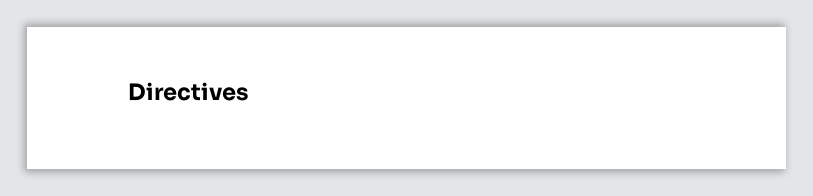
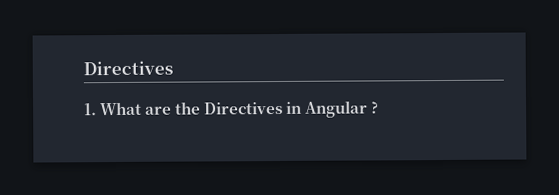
[128,82,249,101] Directives -> [83,60,173,76] [84,100,380,118] Directives // 1. What are the Directives in Angular ?

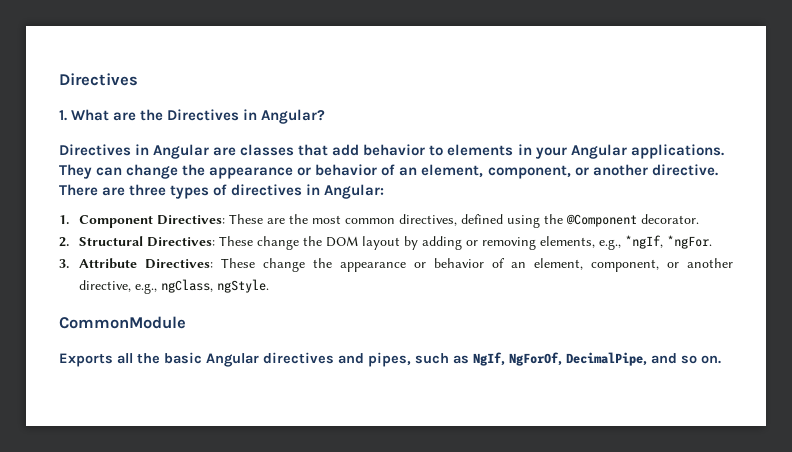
[305,100,380,118] Angular ? -> [261,109,326,124] [59,144,724,159] [59,164,718,179] [59,184,385,199] [59,214,700,228] [59,235,713,250] [59,258,733,272] [79,279,270,294] [59,316,186,329] [59,352,721,367] Angular? // Directives in Angular are classes that add behavior to elements in your Angular applications. They can change the appearance or behavior of an element, component, or another directive. There are three types of directives in Angular: // 1. Component Directives: These are the most common directives, defined using the @Component decorator. // 2. Structural Directives: These change the DOM layout by adding or removing elements, e.g., *ngIf, *ngFor. // 3. Attribute Directives: These change the appearance or behavior of an element, component, or another directive, e.g., ngClass, ngStyle. // CommonModule // Exports all the basic Angular directives and pipes, such as NgIf, NgForOf, DecimalPipe, and so on.

